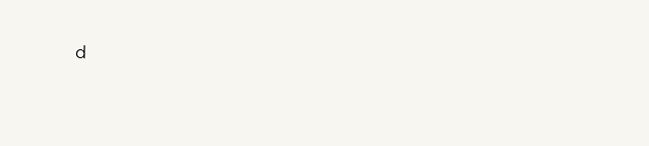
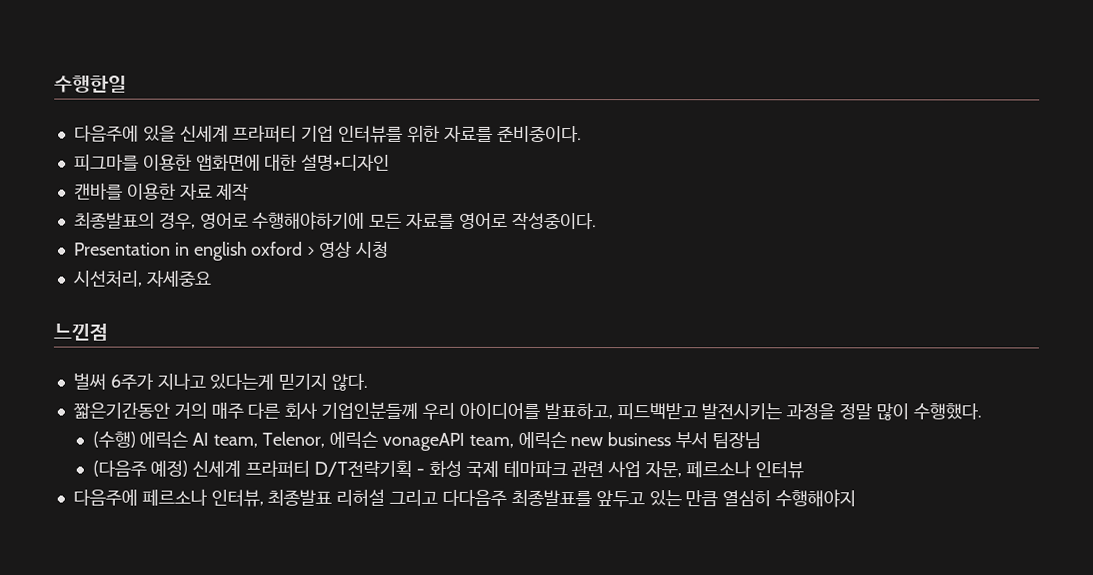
[75,45,87,59] d -> [54,75,127,93] [73,124,582,143] [73,153,391,172] [73,182,250,201] [73,211,597,231] [73,241,389,261] [73,270,212,287] [53,323,108,341] [72,372,369,391] [72,401,982,421] [92,430,761,451] [92,459,804,479] [72,488,857,508] 수행한일 // 다음주에 있을 신세계 프라퍼티 기업 인터뷰를 위한 자료를 준비중이다. // 피그마를 이용한 앱화면에 대한 설명+디자인 // 캔바를 이용한 자료 제작 // 최종발표의 경우, 영어로 수행해야하기에 모든 자료를 영어로 작성중이다. // Presentation in english oxford > 영상 시청 // 시선처리, 자세중요 // 느낀점 // 벌써 6주가 지나고 있다는게 믿기지 않다. // 짧은기간동안 거의 매주 다른 회사 기업인분들께 우리 아이디어를 발표하고, 피드백받고 발전시키는 과정을 정말 많이 수행했다. // (수행) 에릭슨 AI team, Telenor, 에릭슨 vonageAPI team, 에릭슨 new business 부서 팀장님 // (다음주 예정) 신세계 프라퍼티 D/T전략기획 - 화성 국제 테마파크 관련 사업 자문, 페르소나 인터뷰 // 다음주에 페르소나 인터뷰, 최종발표 리허설 그리고 다다음주 최종발표를 앞두고 있는 만큼 열심히 수행해야지

